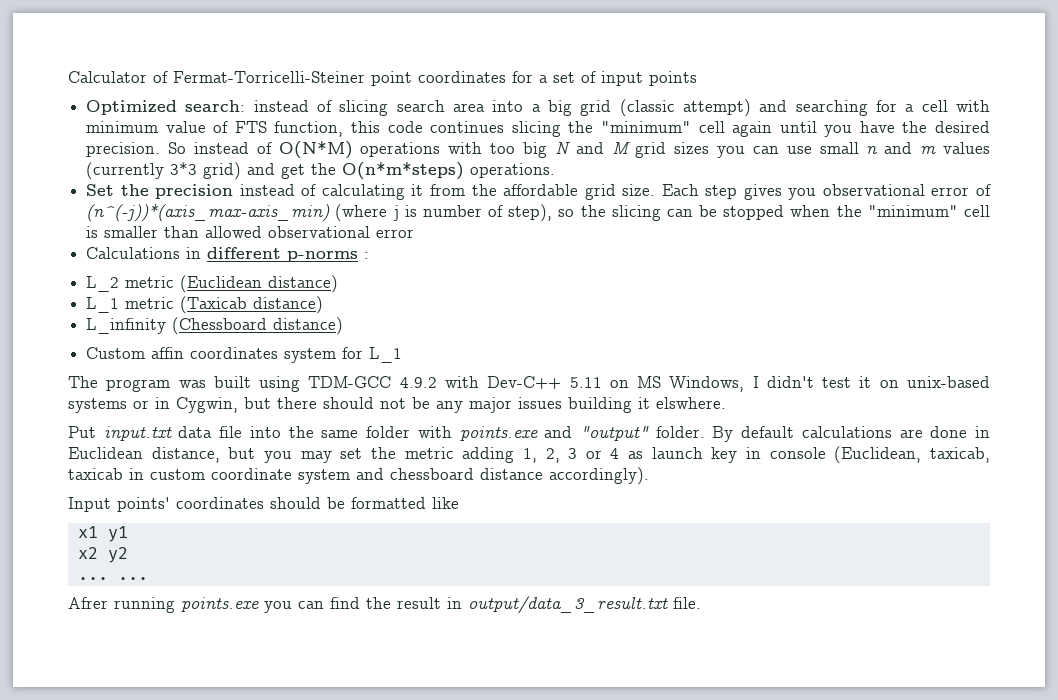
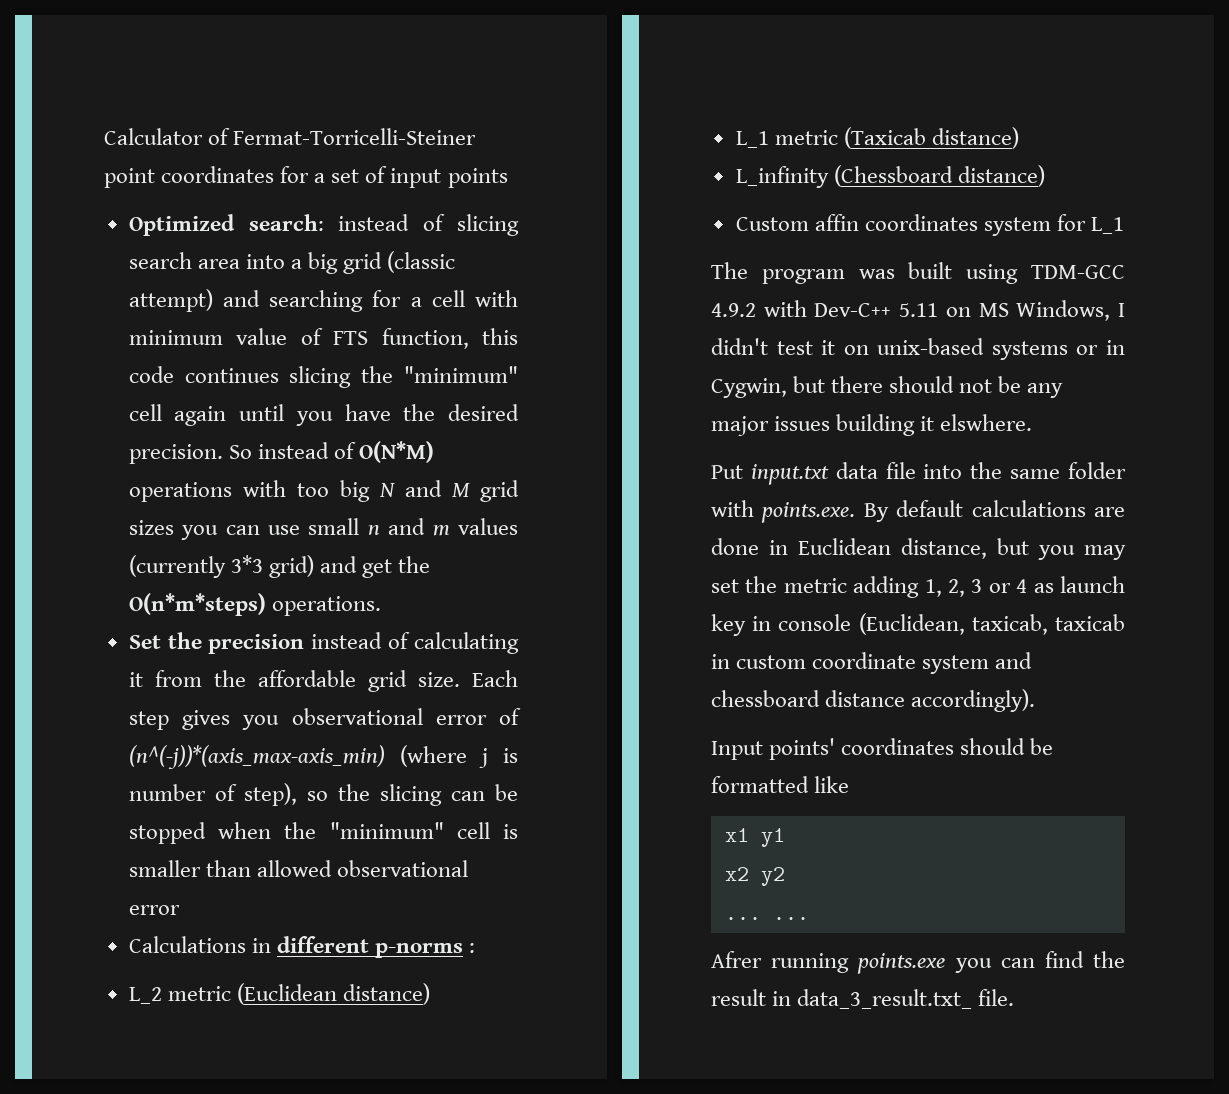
[459,426,705,441] points.exe and "output" folder. -> [761,502,856,523] points.exe.
[468,596,668,614] output/data_3_result.txt -> [797,989,973,1009] data_3_result.txt_

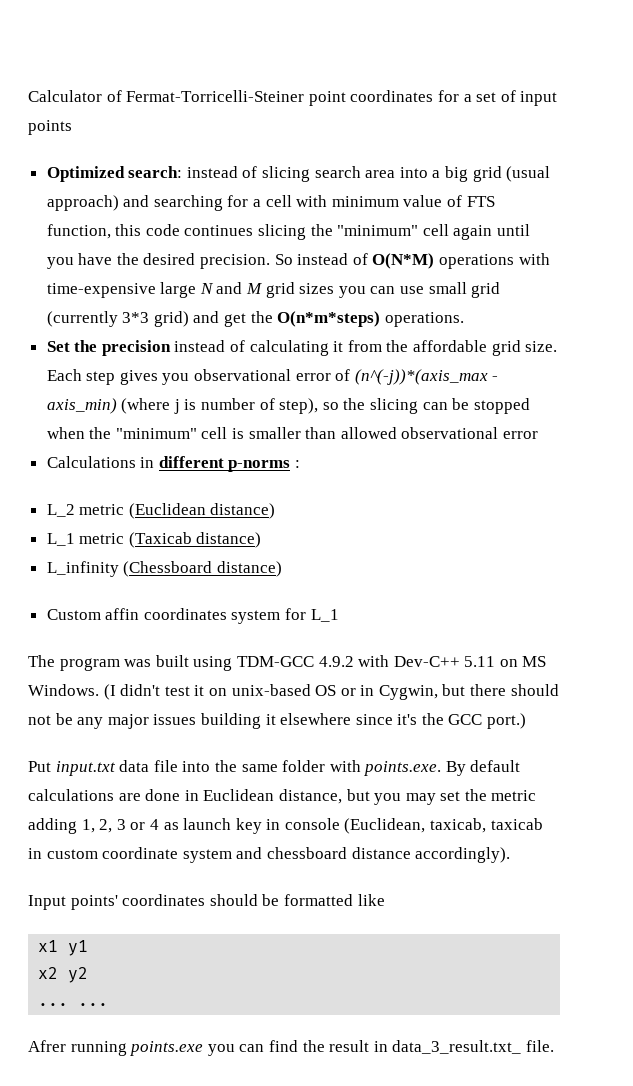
[387,251,456,273] [128,289,213,312] (classic attempt) -> [506,166,551,182] [46,195,119,211] (usual approach)
[296,480,370,502] too big -> [46,282,197,298] time-expensive large
[367,518,518,536] n and m values -> [471,282,501,298] grid
[128,745,385,769] (n^(-j))*(axis_max-axis_min) -> [354,369,499,385] [46,398,117,414] (n^(-j))*(axis_max - axis_min)
[1016,300,1125,321] Windows, I -> [28,684,116,700] Windows. (I
[991,341,1068,360] systems -> [315,685,337,696] OS
[940,414,1033,431] elswhere. -> [280,713,527,729] elsewhere since it's the GCC port.)

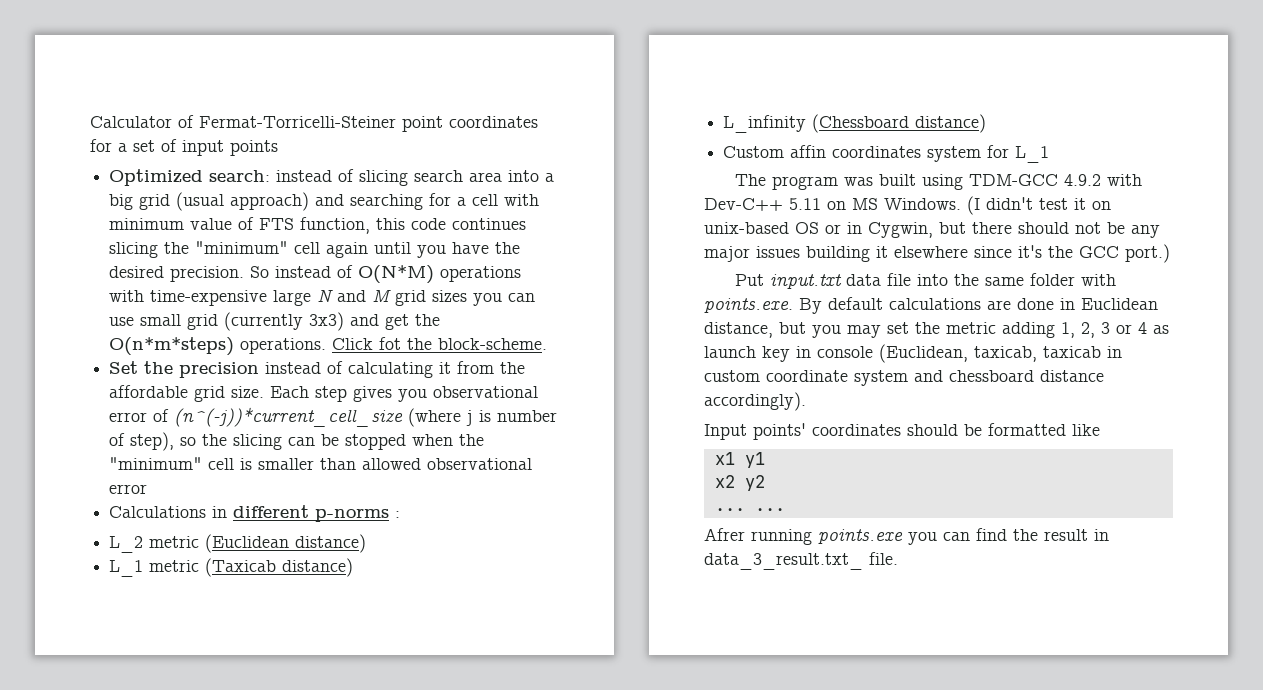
[122,311,189,327] 3*3 grid) -> [309,312,345,331] 3x3)
(464, 319) none -> [332,337,548,350] Click fot the block-scheme.
[354,369,499,385] [46,398,117,414] (n^(-j))*(axis_max - axis_min) -> [174,407,404,427] (n^(-j))*current_cell_size

